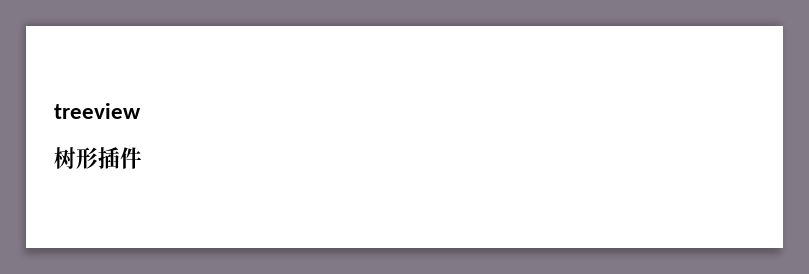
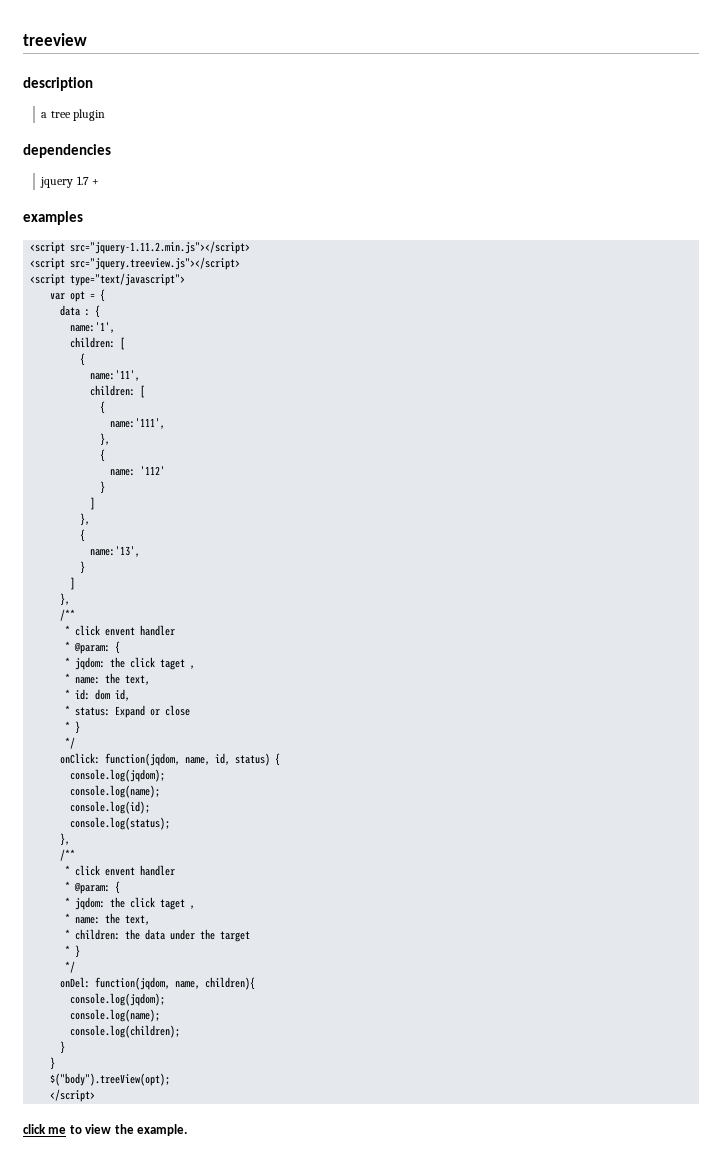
[54,147,142,169] 树形插件 -> [23,77,93,91] [41,109,105,121] [23,144,111,158] [40,176,99,188] [23,211,83,225] [30,241,251,254] [30,257,241,270] [30,273,186,286] [50,289,106,302] [60,305,101,318] [70,322,116,333] [70,337,126,350] [80,353,86,366] [90,370,141,381] [90,385,146,398] [100,401,106,414] [110,418,166,429] [100,433,111,446] [100,449,106,462] [110,466,166,476] [100,481,106,494] [90,497,96,510] [80,513,91,526] [80,529,86,542] [90,546,141,557] [80,561,86,574] [70,577,76,590] [60,593,71,606] [60,609,76,621] [65,625,176,636] [65,641,121,654] [65,657,196,670] [65,673,151,685] [65,689,131,701] [65,705,191,718] [65,721,81,734] [65,737,76,749] [60,753,281,766] [70,769,166,782] [70,785,161,798] [70,801,151,814] [70,817,171,830] [60,833,71,846] [60,849,76,861] [65,865,176,876] [65,881,121,894] [65,897,196,910] [65,913,151,925] [65,929,251,942] [65,945,81,958] [65,961,76,973] [60,977,256,990] [70,993,166,1006] [70,1009,161,1022] [70,1025,181,1038] [60,1041,66,1054] [50,1057,56,1070] [50,1073,171,1086] [50,1089,96,1102] [23,1124,187,1136] description // a tree plugin // dependencies // jquery 1.7 + // examples // <script src="jquery-1.11.2.min.js"></script> // <script src="jquery.treeview.js"></script> // <script type="text/javascript"> // var opt = { // data : { // name:'1', // children: [ // { // name:'11', // children: [ // { // name:'111', // }, // { // name: '112' // } // ] // }, // { // name:'13', // } // ] // }, // /** // * click envent handler // * @param: { // * jqdom: the click taget , // * name: the text, // * id: dom id, // * status: Expand or close // * } // */ // onClick: function(jqdom, name, id, status) { // console.log(jqdom); // console.log(name); // console.log(id); // console.log(status); // }, // /** // * click envent handler // * @param: { // * jqdom: the click taget , // * name: the text, // * children: the data under the target // * } // */ // onDel: function(jqdom, name, children){ // console.log(jqdom); // console.log(name); // console.log(children); // } // } // $("body").treeView(opt); // </script> // click me to view the example.

